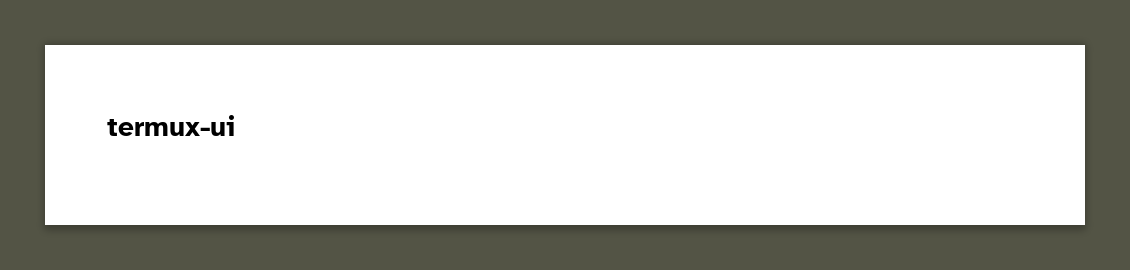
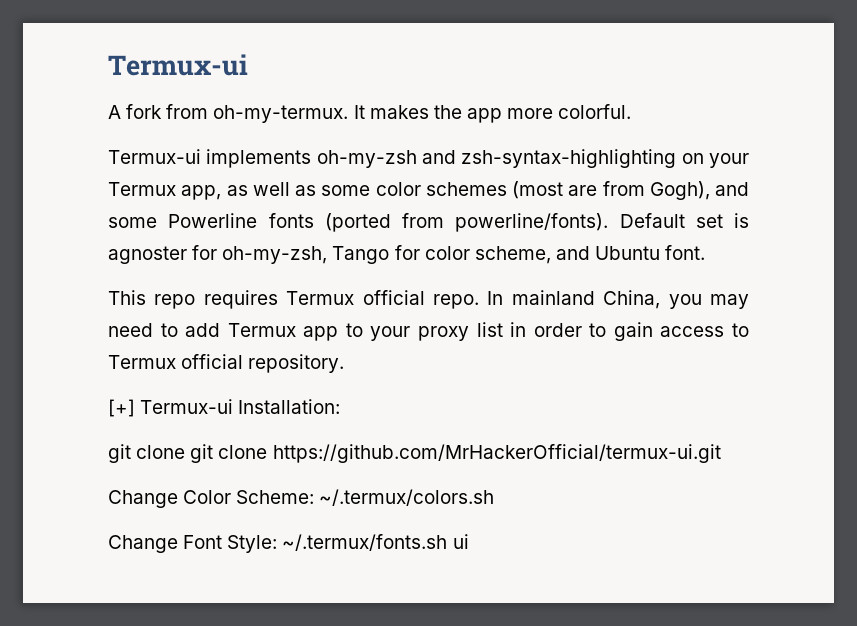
[107,115,235,136] termux-ui -> [108,54,248,76] [108,104,632,123] [108,149,749,168] [108,181,749,200] [108,213,749,232] [108,245,706,264] [108,290,749,309] [108,322,749,341] [108,354,345,373] [108,399,341,417] [108,444,721,463] [108,489,495,508] [108,534,469,553] Termux-ui // A fork from oh-my-termux. It makes the app more colorful. // Termux-ui implements oh-my-zsh and zsh-syntax-highlighting on your Termux app, as well as some color schemes (most are from Gogh), and some Powerline fonts (ported from powerline/fonts). Default set is agnoster for oh-my-zsh, Tango for color scheme, and Ubuntu font. // This repo requires Termux official repo. In mainland China, you may need to add Termux app to your proxy list in order to gain access to Termux official repository. // [+] Termux-ui Installation: // git clone git clone https://github.com/MrHackerOfficial/termux-ui.git // Change Color Scheme: ~/.termux/colors.sh // Change Font Style: ~/.termux/fonts.sh ui

